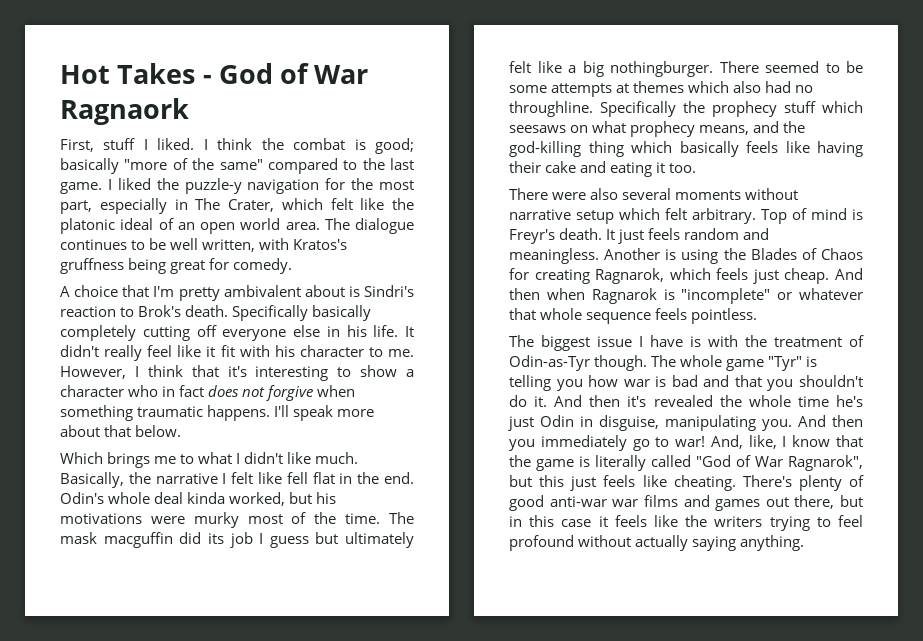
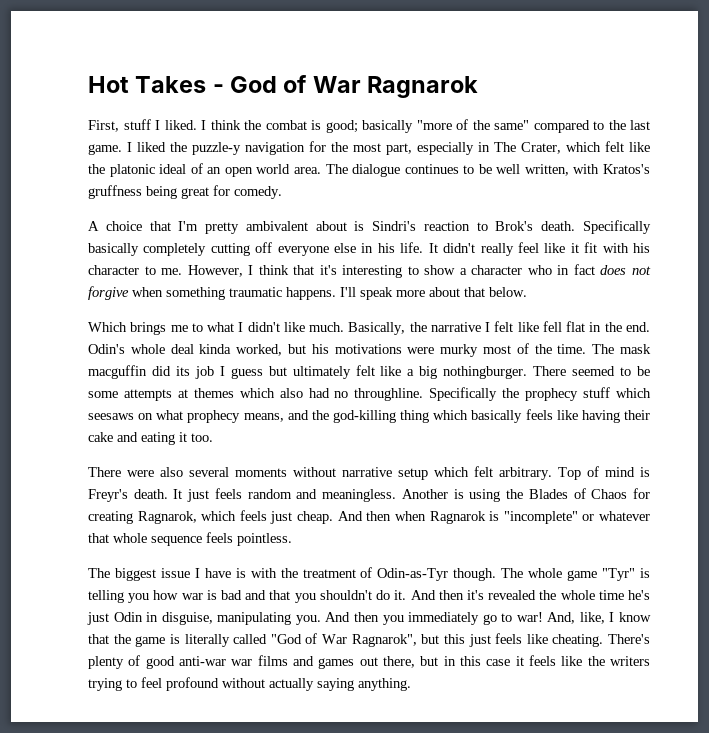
[60,98,189,125] Ragnaork -> [367,76,479,98] Ragnarok

